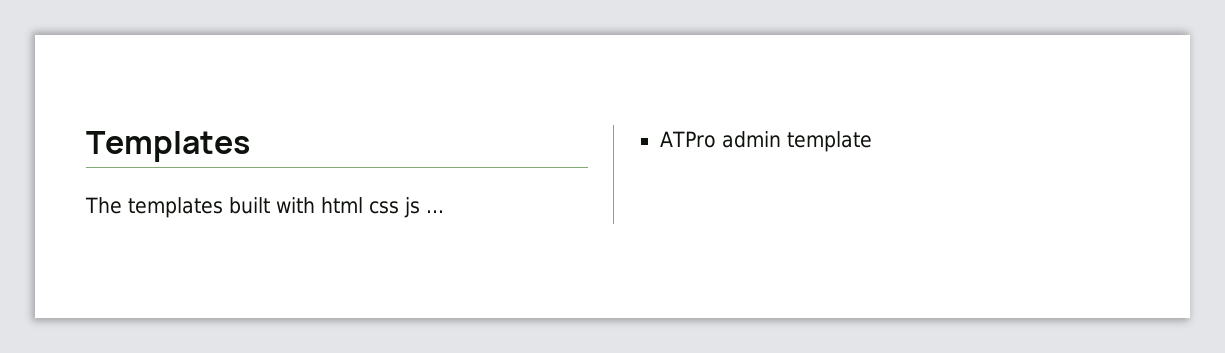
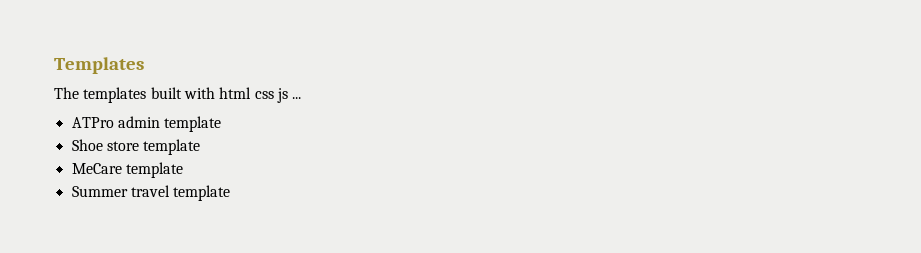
(872, 141) none -> [71,139,201,155] [71,162,183,178] [71,185,231,201] // Shoe store template // MeCare template // Summer travel template

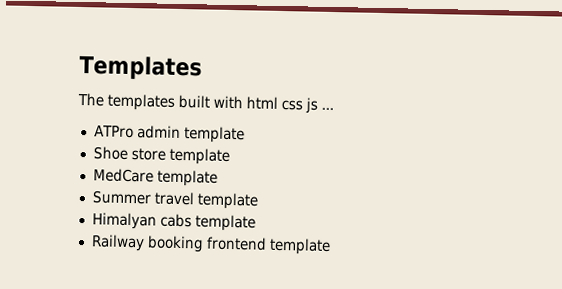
[71,163,122,174] MeCare -> [92,168,154,183] MedCare
(231, 193) none -> [91,212,256,232] [90,234,331,255] // Himalyan cabs template // Railway booking frontend template

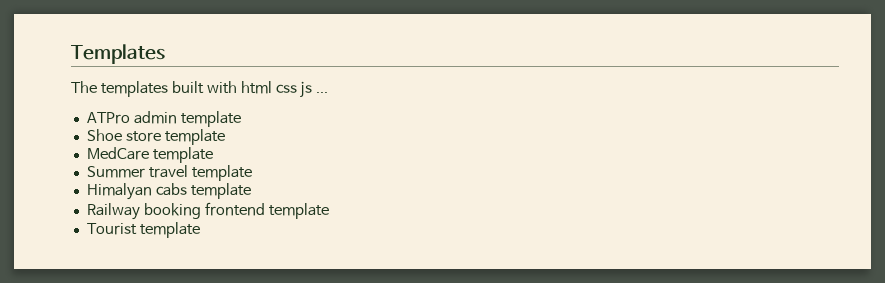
(331, 246) none -> [86,222,200,238] // Tourist template

